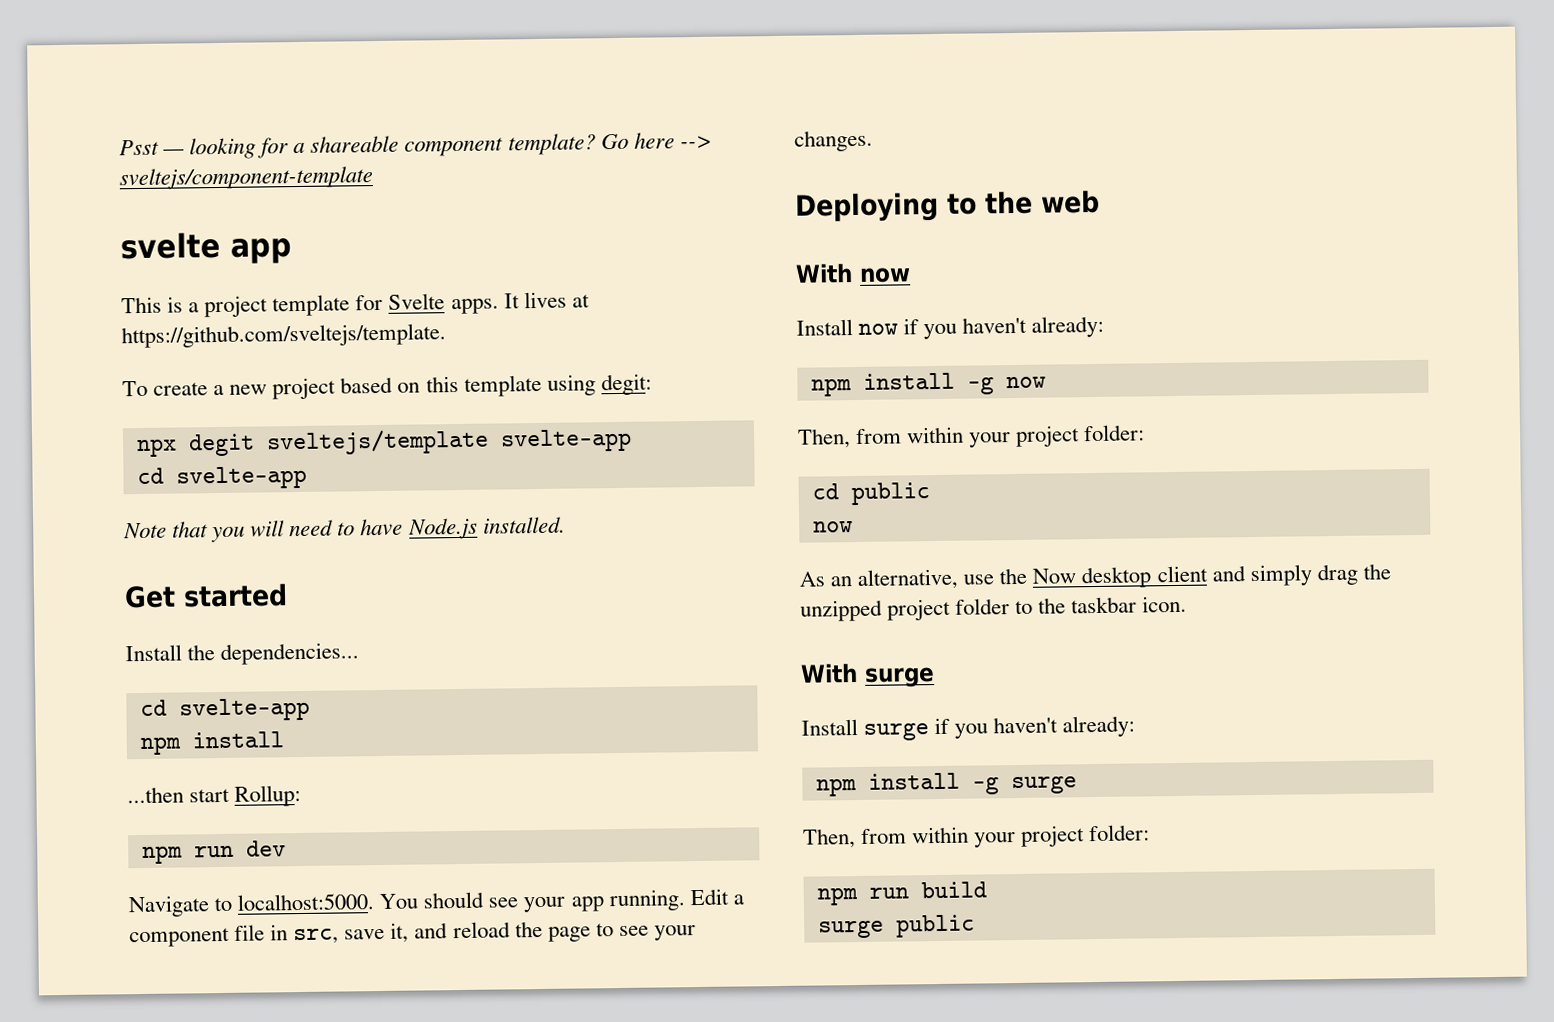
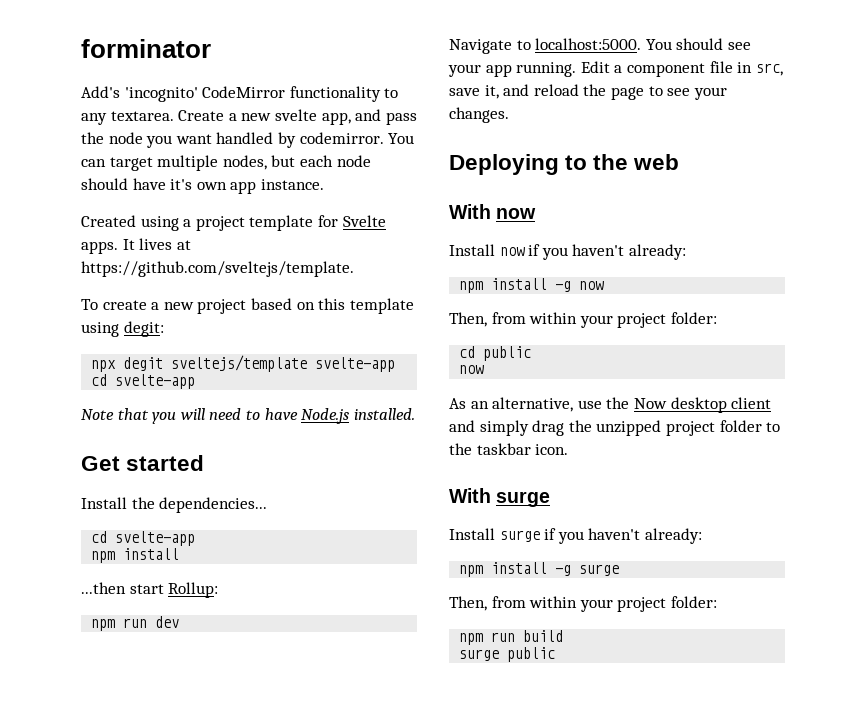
[119,132,712,160] [119,166,373,191] [120,231,292,264] [121,296,184,314] Psst — looking for a shareable component template? Go here --> sveltejs/component-template // svelte app // This is -> [81,39,211,58] [81,86,399,102] [81,109,417,125] [81,132,415,148] [81,155,371,171] [81,178,324,194] [81,215,179,231] forminator // Add's 'incognito' CodeMirror functionality to any textarea. Create a new svelte app, and pass the node you want handled by codemirror. You can target multiple nodes, but each node should have it's own app instance. // Created using

